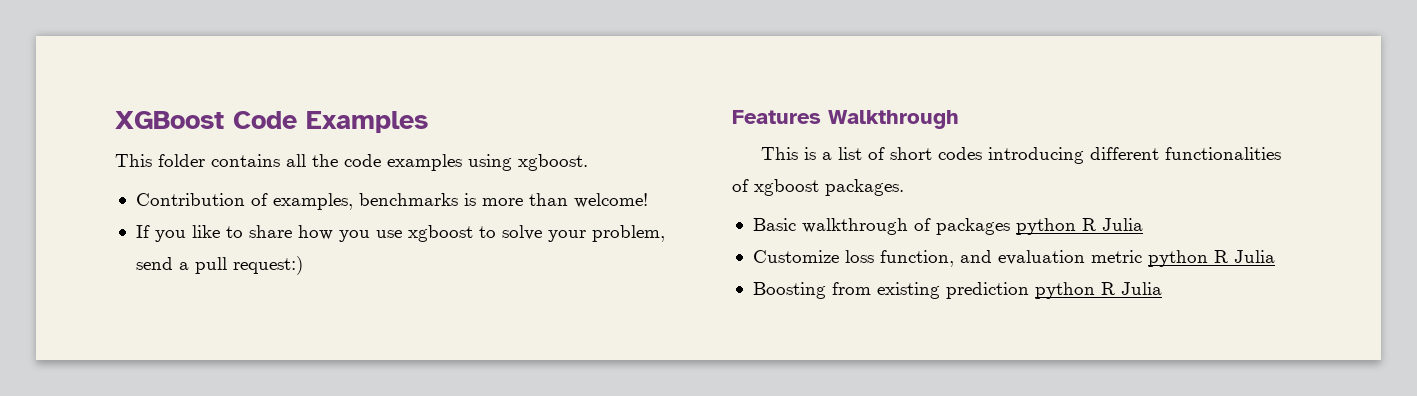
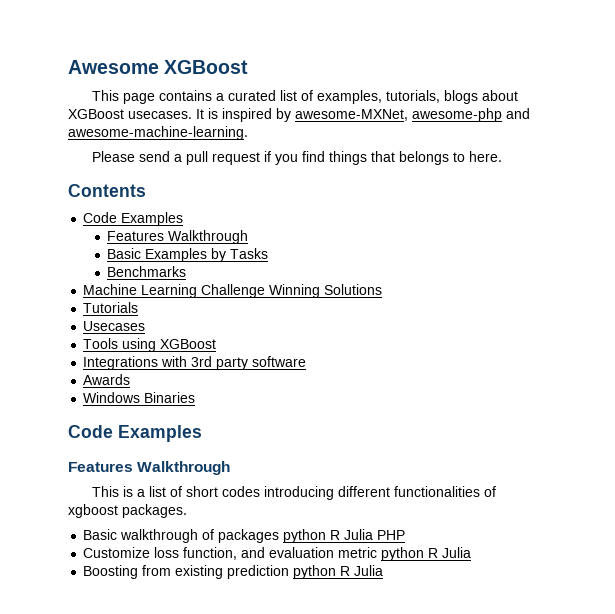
[115,111,428,133] [115,154,588,171] [135,193,648,210] [135,225,665,242] [135,256,303,275] XGBoost Code Examples // This folder contains all the code examples using xgboost. // Contribution of examples, benchmarks is more than welcome! // If you like to share how you use xgboost to solve your problem, send a pull request:) -> [68,60,249,74] [92,90,519,104] [68,108,530,122] [68,126,248,140] [92,151,503,165] [68,184,146,197] [83,212,184,226] [107,230,249,244] [107,248,269,262] [107,266,187,277] [83,284,383,298] [83,302,139,313] [83,321,146,331] [83,338,217,352] [83,356,307,370] [83,374,131,385] [83,392,196,403] [68,425,202,442] Awesome XGBoost // This page contains a curated list of examples, tutorials, blogs about XGBoost usecases. It is inspired by awesome-MXNet, awesome-php and awesome-machine-learning. // Please send a pull request if you find things that belongs to here. // Contents // Code Examples // Features Walkthrough // Basic Examples by Tasks // Benchmarks // Machine Learning Challenge Winning Solutions // Tutorials // Usecases // Tools using XGBoost // Integrations with 3rd party software // Awards // Windows Binaries // Code Examples
(1143, 224) none -> [377,530,406,540] PHP

